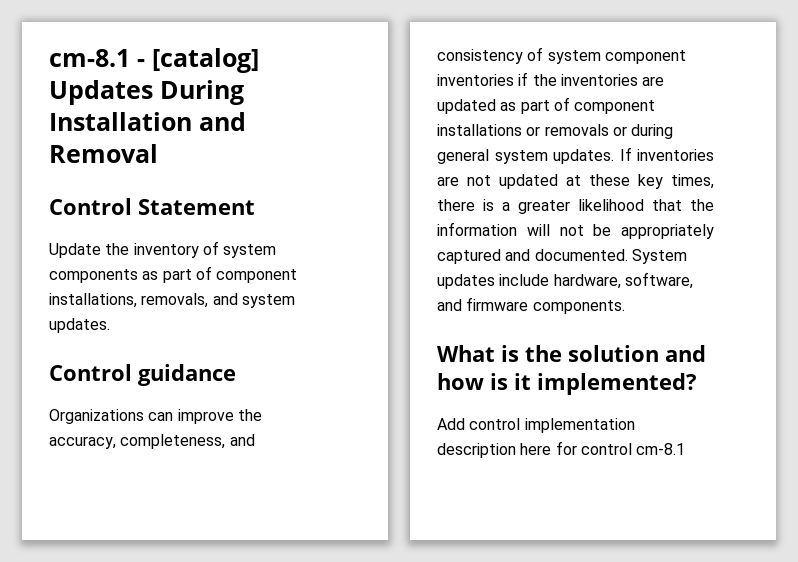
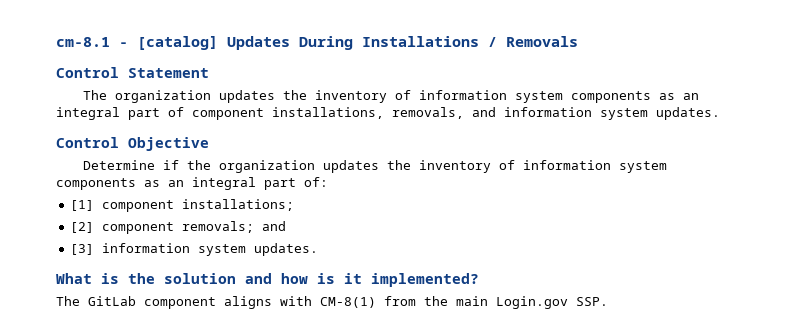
[49,112,246,131] [49,144,158,163] Installation and Removal -> [362,36,578,47] Installations / Removals
[49,241,277,258] [49,269,159,283] Update the inventory of system components as -> [83,90,700,103] [56,107,120,120] The organization updates the inventory of information system components as an integral
(238, 299) none -> [504,107,592,117] information
[138,364,236,386] [49,409,262,424] [49,434,255,449] [437,47,686,64] [437,72,665,86] [437,97,656,114] [437,124,674,139] [437,147,714,164] [437,174,714,189] [437,199,714,214] [437,222,714,239] [437,249,687,264] [437,272,693,289] [437,297,625,314] guidance // Organizations can improve the accuracy, completeness, and consistency of system component inventories if the inventories are updated as part of component installations or removals or during general system updates. If inventories are not updated at these key times, there is a greater likelihood that the information will not be appropriately captured and documented. System updates include hardware, software, and firmware components. -> [128,137,209,151] [83,160,668,173] [56,177,328,190] [70,199,295,212] [70,221,287,234] [70,243,319,256] Objective // Determine if the organization updates the inventory of information system components as an integral part of: // [1] component installations; // [2] component removals; and // [3] information system updates.
[437,418,635,433] [437,441,686,458] Add control implementation description here for control cm-8.1 -> [56,296,608,309] The GitLab component aligns with CM-8(1) from the main Login.gov SSP.

